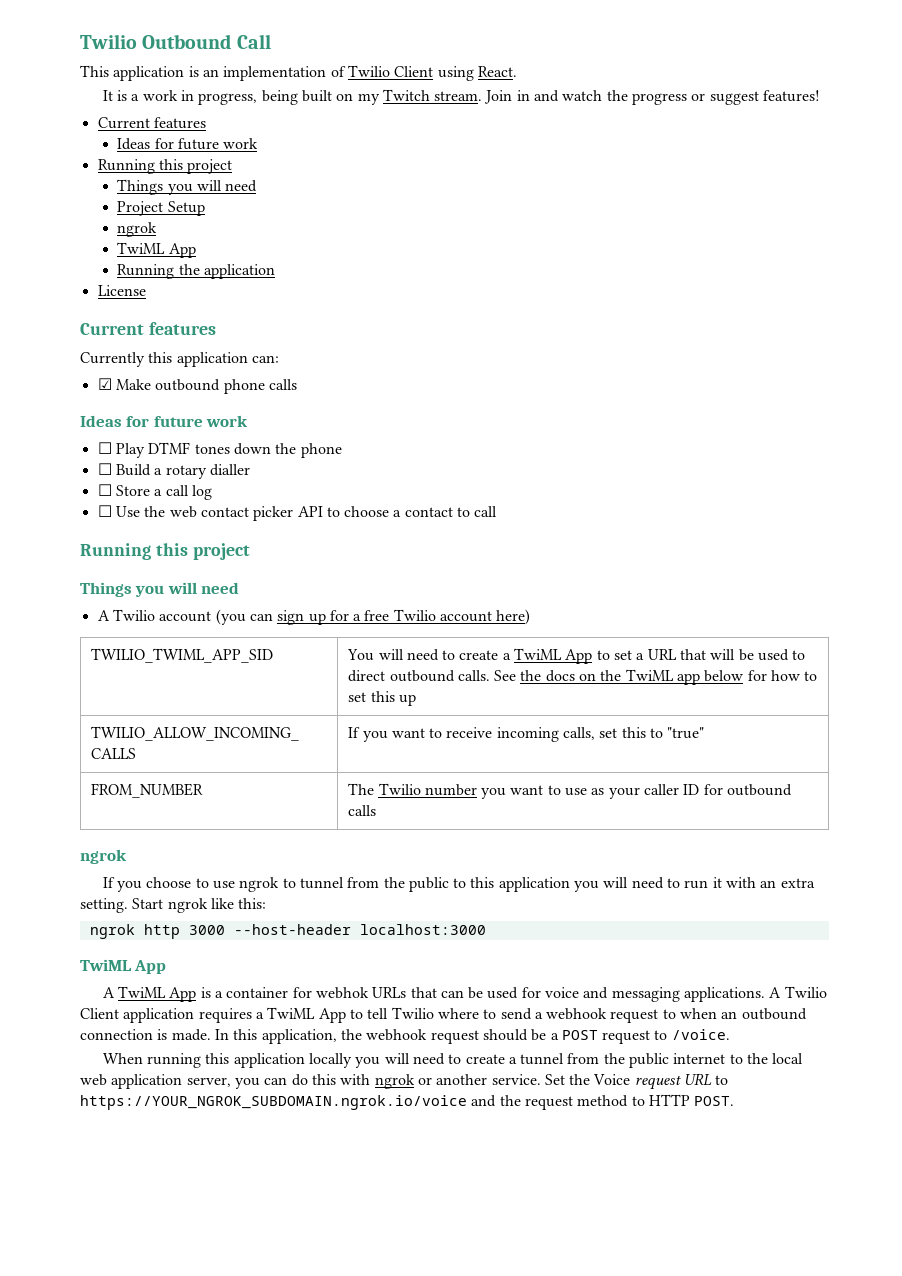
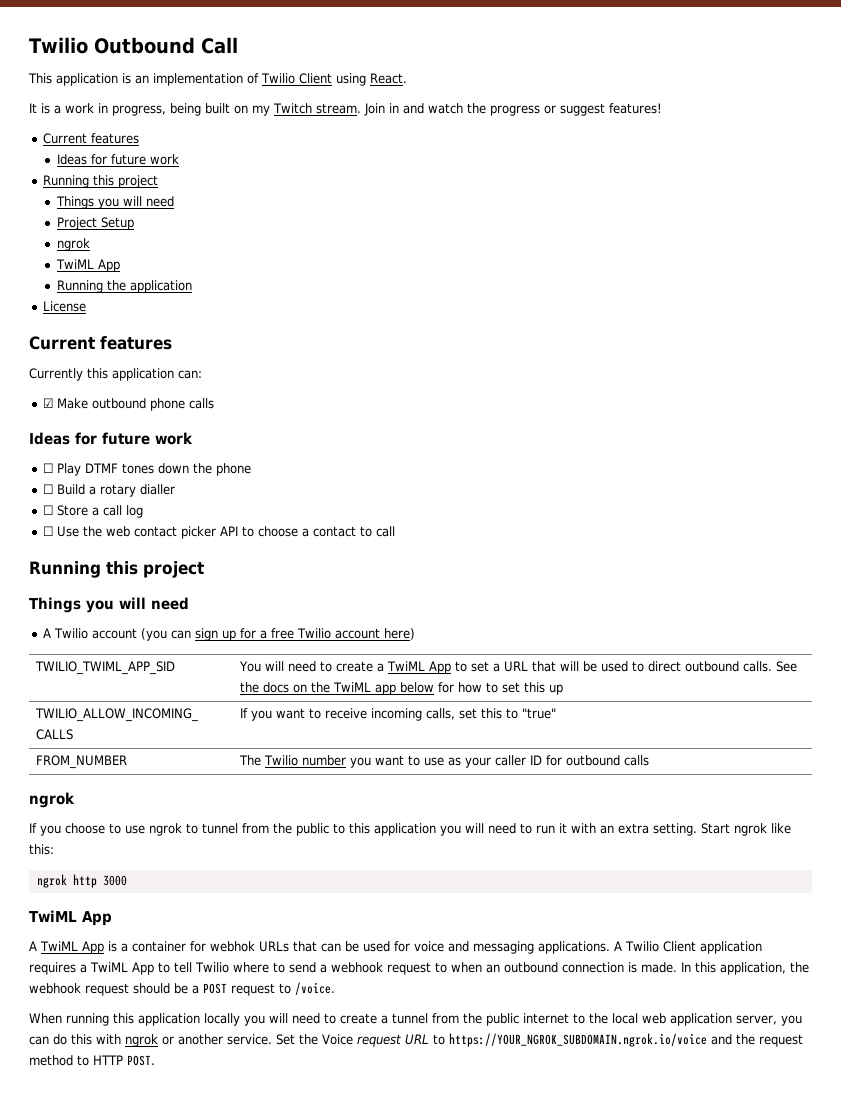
[233,924,486,935] --host-header localhost:3000 -> (127, 880) none

